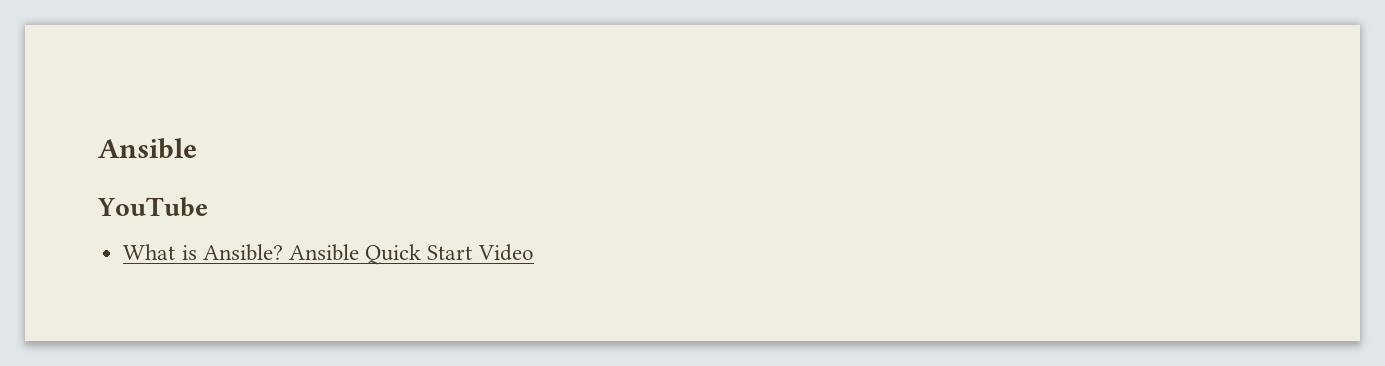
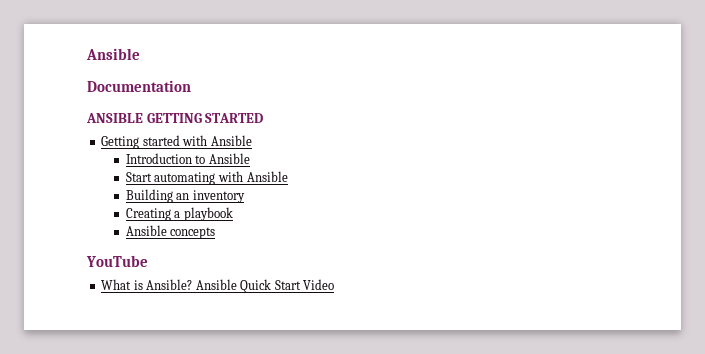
[98,138,197,159] Ansible -> [86,48,140,60] [87,80,191,92] [86,113,264,123] [101,135,252,149] [125,153,250,164] [125,171,288,185] [125,189,245,203] [125,207,233,221] [125,225,216,239] Ansible // Documentation // ANSIBLE GETTING STARTED // Getting started with Ansible // Introduction to Ansible // Start automating with Ansible // Building an inventory // Creating a playbook // Ansible concepts

